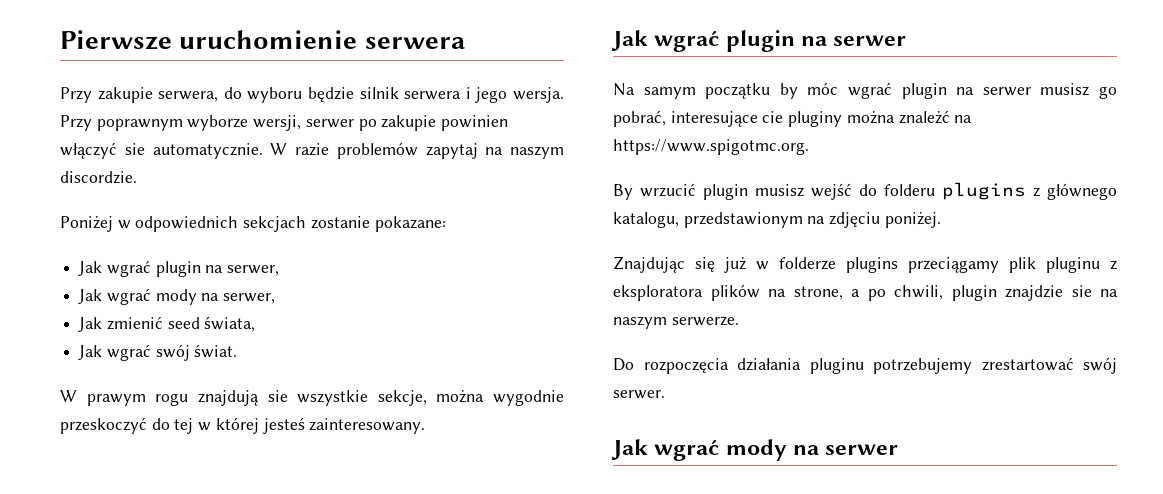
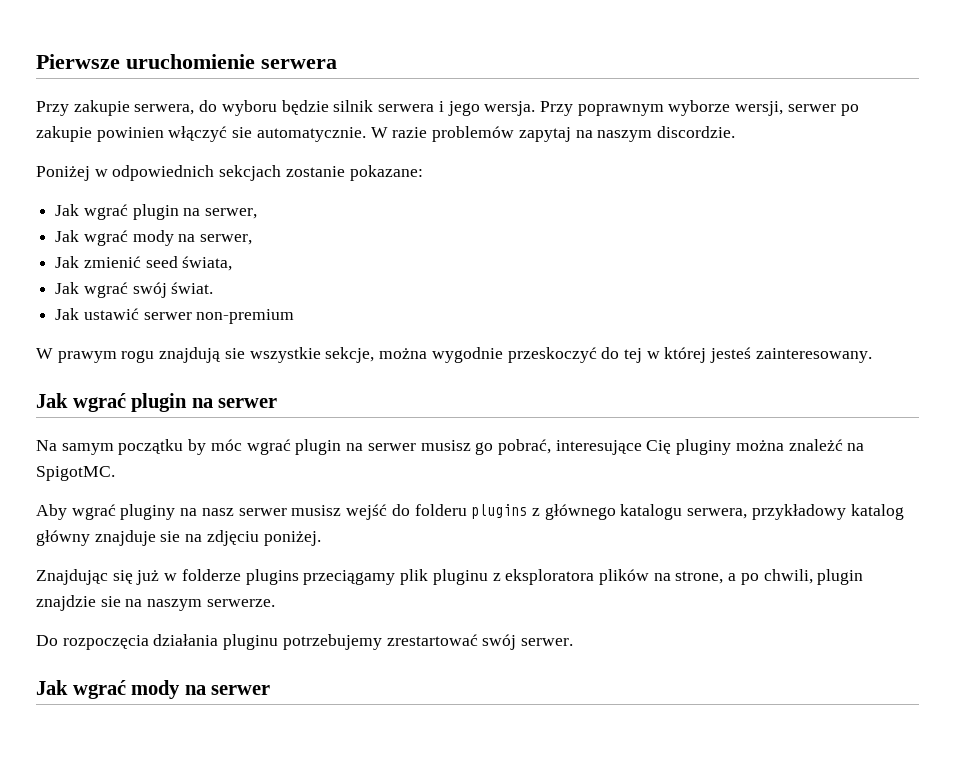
(238, 351) none -> [55,308,295,324] // Jak ustawić serwer non-premium
[762,111,784,123] cie -> [646,440,672,454] Cię
[613,139,809,155] [613,183,748,200] https://www.spigotmc.org. // By wrzucić plugin -> [36,466,115,481] [36,504,287,520] SpigotMC. // Aby wgrać pluginy na nasz serwer
[613,212,803,228] katalogu, przedstawionym -> [620,504,904,520] [36,530,181,546] katalogu serwera, przykładowy katalog główny znajduje sie

